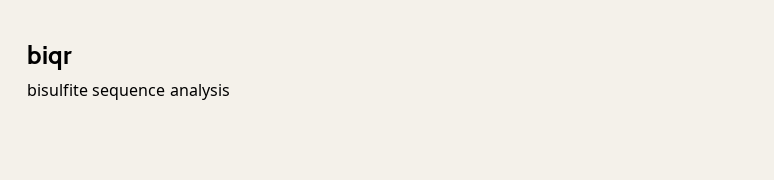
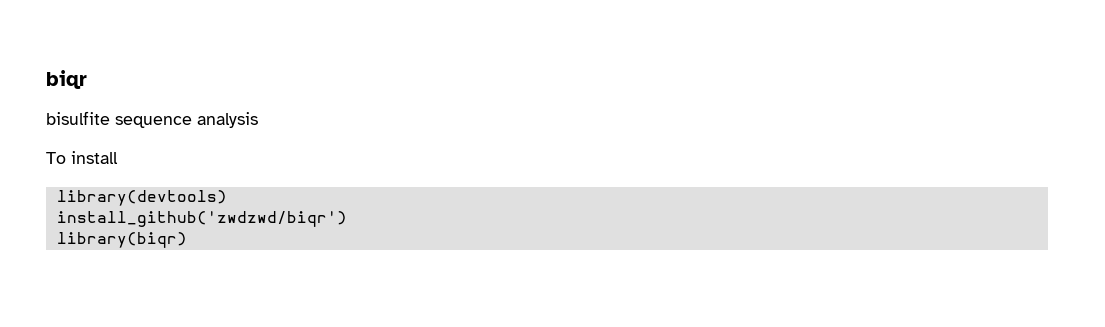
(230, 92) none -> [46,151,118,164] [56,190,227,206] [56,211,347,227] [56,232,187,248] // To install // library(devtools) // install_github('zwdzwd/biqr') // library(biqr)

